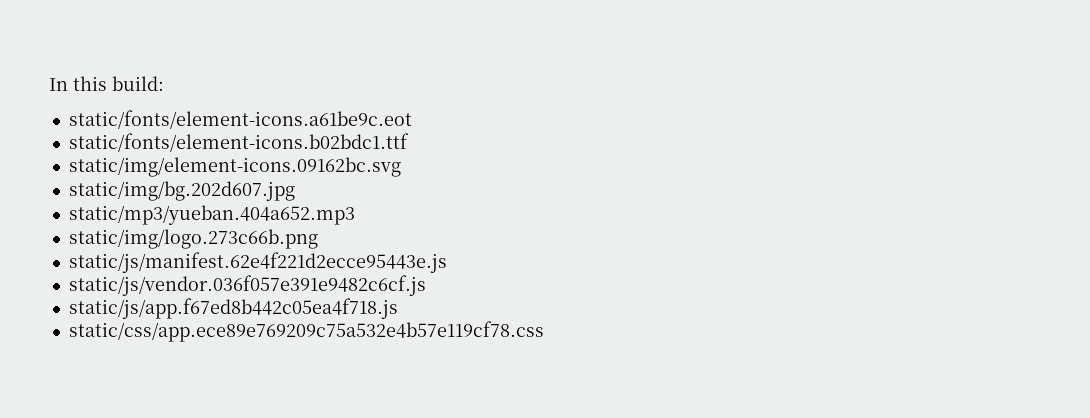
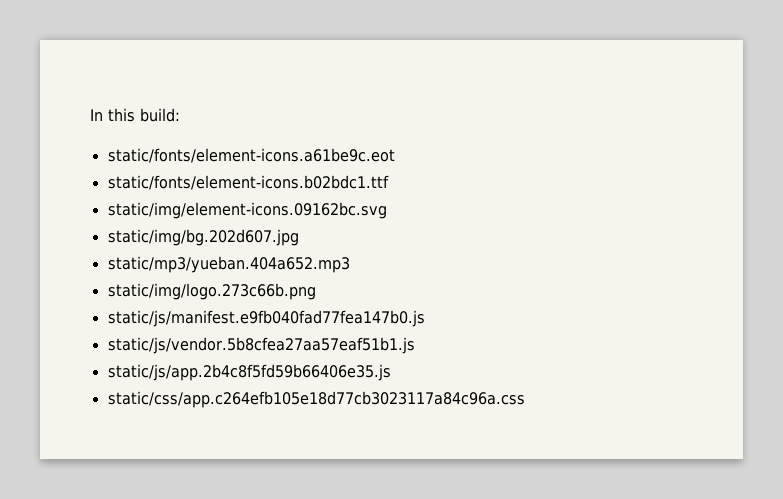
[68,252,447,273] [68,275,426,296] [68,298,398,319] [68,321,544,342] static/js/manifest.62e4f221d2ecce95443e.js // static/js/vendor.036f057e391e9482c6cf.js // static/js/app.f67ed8b442c05ea4f718.js // static/css/app.ece89e769209c75a532e4b57e119cf78.css -> [107,310,425,327] [107,337,415,354] [107,364,391,381] [107,391,525,408] static/js/manifest.e9fb040fad77fea147b0.js // static/js/vendor.5b8cfea27aa57eaf51b1.js // static/js/app.2b4c8f5fd59b66406e35.js // static/css/app.c264efb105e18d77cb3023117a84c96a.css

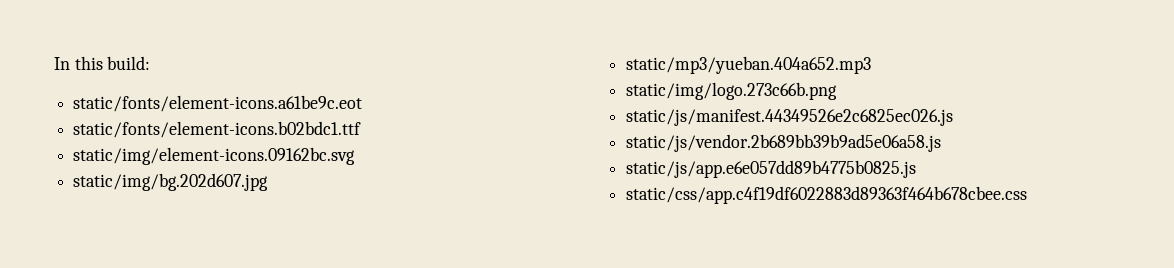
[107,310,425,327] [107,337,415,354] [107,364,391,381] [107,391,525,408] static/js/manifest.e9fb040fad77fea147b0.js // static/js/vendor.5b8cfea27aa57eaf51b1.js // static/js/app.2b4c8f5fd59b66406e35.js // static/css/app.c264efb105e18d77cb3023117a84c96a.css -> [626,109,954,126] [626,134,942,152] [626,160,917,178] [626,186,1028,204] static/js/manifest.44349526e2c6825ec026.js // static/js/vendor.2b689bb39b9ad5e06a58.js // static/js/app.e6e057dd89b4775b0825.js // static/css/app.c4f19df6022883d89363f464b678cbee.css

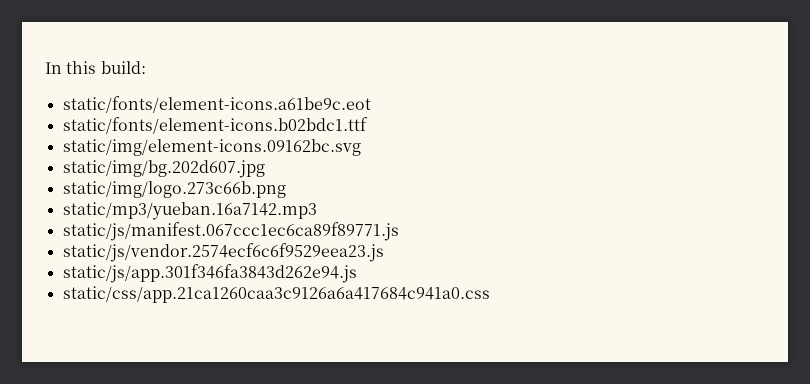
[626,56,872,74] // static/mp3/yueban.404a652.mp3 -> (265, 169) none
[626,109,954,126] [626,134,942,152] [626,160,917,178] [626,186,1028,204] static/js/manifest.44349526e2c6825ec026.js // static/js/vendor.2b689bb39b9ad5e06a58.js // static/js/app.e6e057dd89b4775b0825.js // static/css/app.c4f19df6022883d89363f464b678cbee.css -> [62,202,317,220] [62,222,399,241] [62,243,384,262] [62,264,357,283] [62,286,490,303] static/mp3/yueban.16a7142.mp3 // static/js/manifest.067ccc1ec6ca89f89771.js // static/js/vendor.2574ecf6c6f9529eea23.js // static/js/app.301f346fa3843d262e94.js // static/css/app.21ca1260caa3c9126a6a417684c941a0.css

